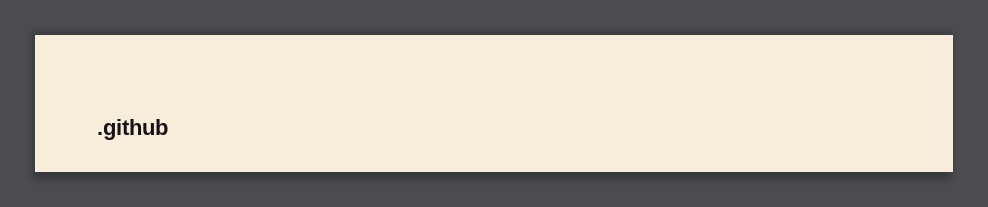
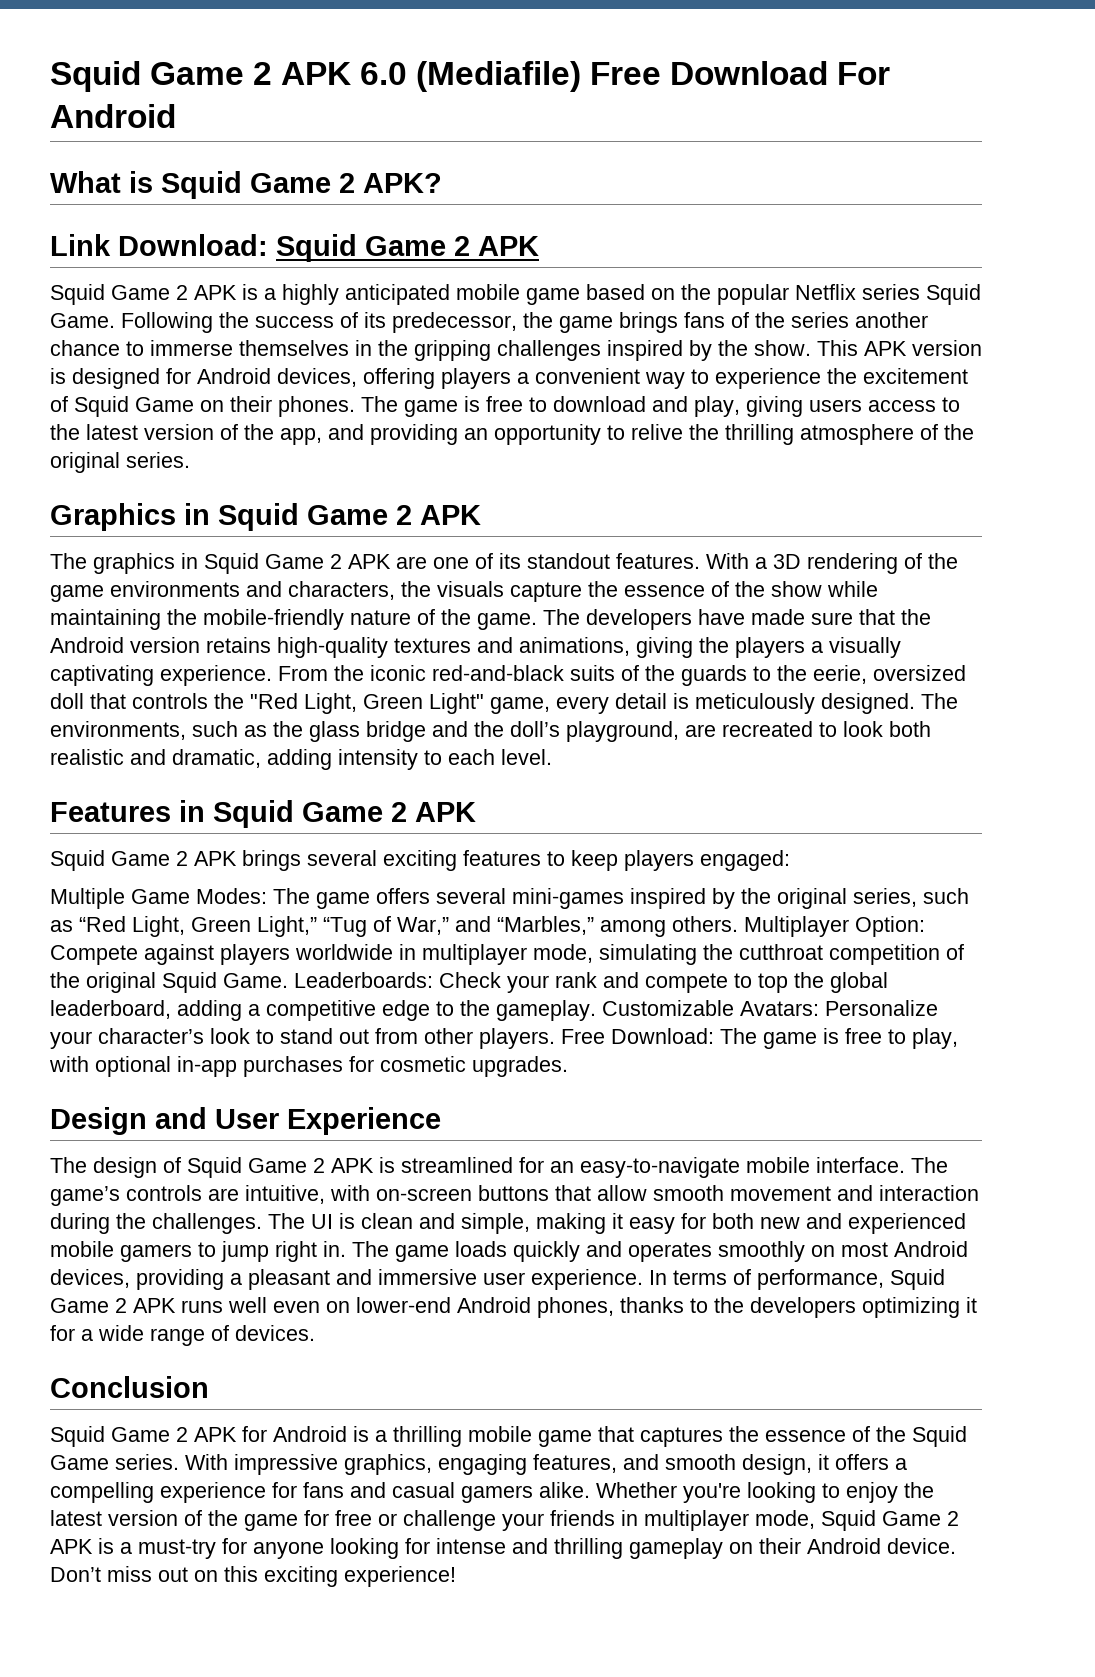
[97,119,168,140] .github -> [50,61,891,92] [50,104,176,128] [50,171,442,199] [50,234,539,262] [50,284,981,305] [50,312,928,333] [50,340,982,361] [50,368,968,389] [50,396,960,417] [50,424,974,445] [50,452,190,473] [50,503,481,531] [50,553,958,574] [50,581,878,602] [50,609,931,630] [50,637,901,658] [50,665,966,686] [50,693,958,714] [50,721,931,742] [50,749,552,770] [50,800,476,828] [50,850,790,871] [50,888,969,909] [50,916,925,937] [50,944,964,965] [50,972,888,993] [50,1000,938,1021] [50,1028,958,1049] [49,1056,568,1077] [50,1107,441,1135] [50,1157,948,1178] [50,1185,979,1206] [50,1213,966,1234] [50,1241,968,1262] [50,1269,945,1290] [50,1297,977,1318] [50,1325,315,1346] [50,1376,209,1398] [50,1426,967,1447] [50,1454,907,1475] [50,1482,934,1503] [50,1510,959,1531] [50,1538,956,1559] [50,1566,456,1587] Squid Game 2 APK 6.0 (Mediafile) Free Download For Android // What is Squid Game 2 APK? // Link Download: Squid Game 2 APK // Squid Game 2 APK is a highly anticipated mobile game based on the popular Netflix series Squid Game. Following the success of its predecessor, the game brings fans of the series another chance to immerse themselves in the gripping challenges inspired by the show. This APK version is designed for Android devices, offering players a convenient way to experience the excitement of Squid Game on their phones. The game is free to download and play, giving users access to the latest version of the app, and providing an opportunity to relive the thrilling atmosphere of the original series. // Graphics in Squid Game 2 APK // The graphics in Squid Game 2 APK are one of its standout features. With a 3D rendering of the game environments and characters, the visuals capture the essence of the show while maintaining the mobile-friendly nature of the game. The developers have made sure that the Android version retains high-quality textures and animations, giving the players a visually captivating experience. From the iconic red-and-black suits of the guards to the eerie, oversized doll that controls the "Red Light, Green Light" game, every detail is meticulously designed. The environments, such as the glass bridge and the doll’s playground, are recreated to look both realistic and dramatic, adding intensity to each level. // Features in Squid Game 2 APK // Squid Game 2 APK brings several exciting features to keep players engaged: // Multiple Game Modes: The game offers several mini-games inspired by the original series, such as “Red Light, Green Light,” “Tug of War,” and “Marbles,” among others. Multiplayer Option: Compete against players worldwide in multiplayer mode, simulating the cutthroat competition of the original Squid Game. Leaderboards: Check your rank and compete to top the global leaderboard, adding a competitive edge to the gameplay. Customizable Avatars: Personalize your character’s look to stand out from other players. Free Download: The game is free to play, with optional in-app purchases for cosmetic upgrades. // Design and User Experience // The design of Squid Game 2 APK is streamlined for an easy-to-navigate mobile interface. The game’s controls are intuitive, with on-screen buttons that allow smooth movement and interaction during the challenges. The UI is clean and simple, making it easy for both new and experienced mobile gamers to jump right in. The game loads quickly and operates smoothly on most Android devices, providing a pleasant and immersive user experience. In terms of performance, Squid Game 2 APK runs well even on lower-end Android phones, thanks to the developers optimizing it for a wide range of devices. // Conclusion // Squid Game 2 APK for Android is a thrilling mobile game that captures the essence of the Squid Game series. With impressive graphics, engaging features, and smooth design, it offers a compelling experience for fans and casual gamers alike. Whether you're looking to enjoy the latest version of the game for free or challenge your friends in multiplayer mode, Squid Game 2 APK is a must-try for anyone looking for intense and thrilling gameplay on their Android device. Don’t miss out on this exciting experience!

